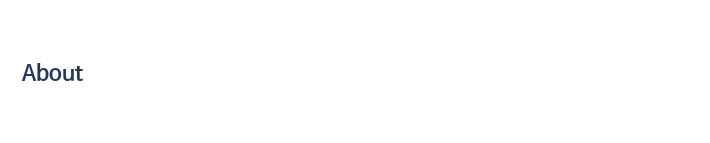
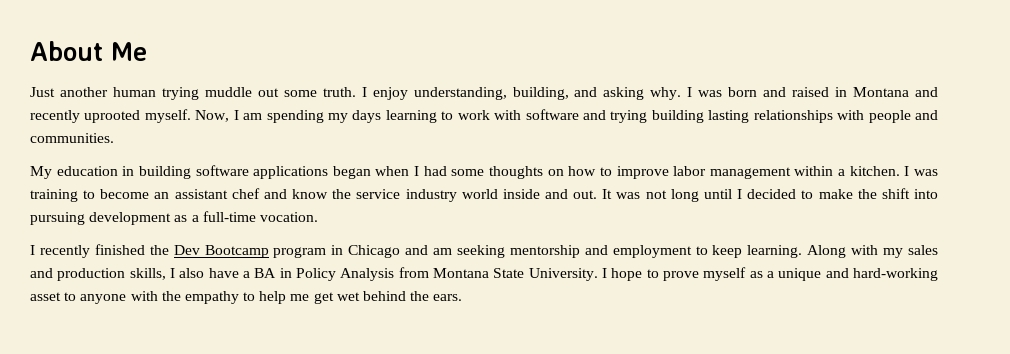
(83, 72) none -> [111,42,147,61] [30,87,939,100] [30,109,939,123] [30,133,114,143] [30,165,938,179] [30,188,939,202] [30,211,318,225] [30,244,939,258] [30,267,939,281] [30,291,463,304] Me // Just another human trying muddle out some truth. I enjoy understanding, building, and asking why. I was born and raised in Montana and recently uprooted myself. Now, I am spending my days learning to work with software and trying building lasting relationships with people and communities. // My education in building software applications began when I had some thoughts on how to improve labor management within a kitchen. I was training to become an assistant chef and know the service industry world inside and out. It was not long until I decided to make the shift into pursuing development as a full-time vocation. // I recently finished the Dev Bootcamp program in Chicago and am seeking mentorship and employment to keep learning. Along with my sales and production skills, I also have a BA in Policy Analysis from Montana State University. I hope to prove myself as a unique and hard-working asset to anyone with the empathy to help me get wet behind the ears.

